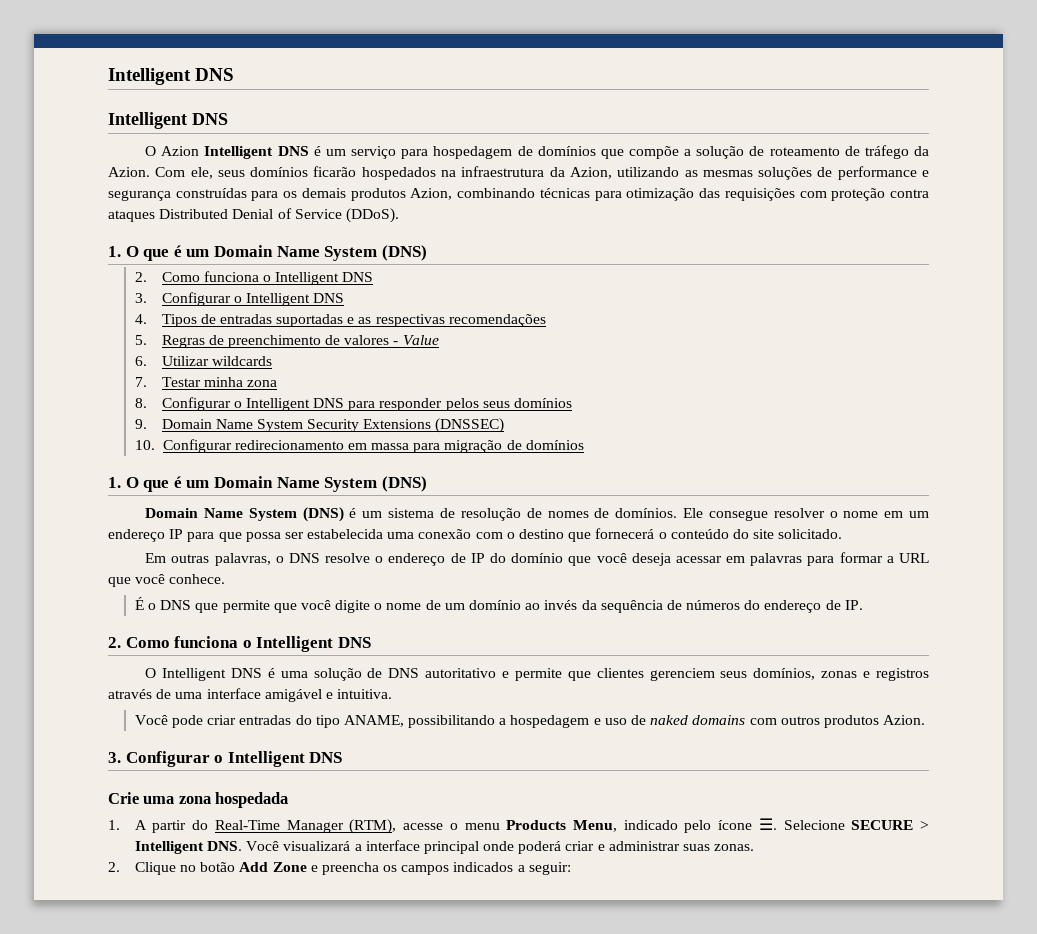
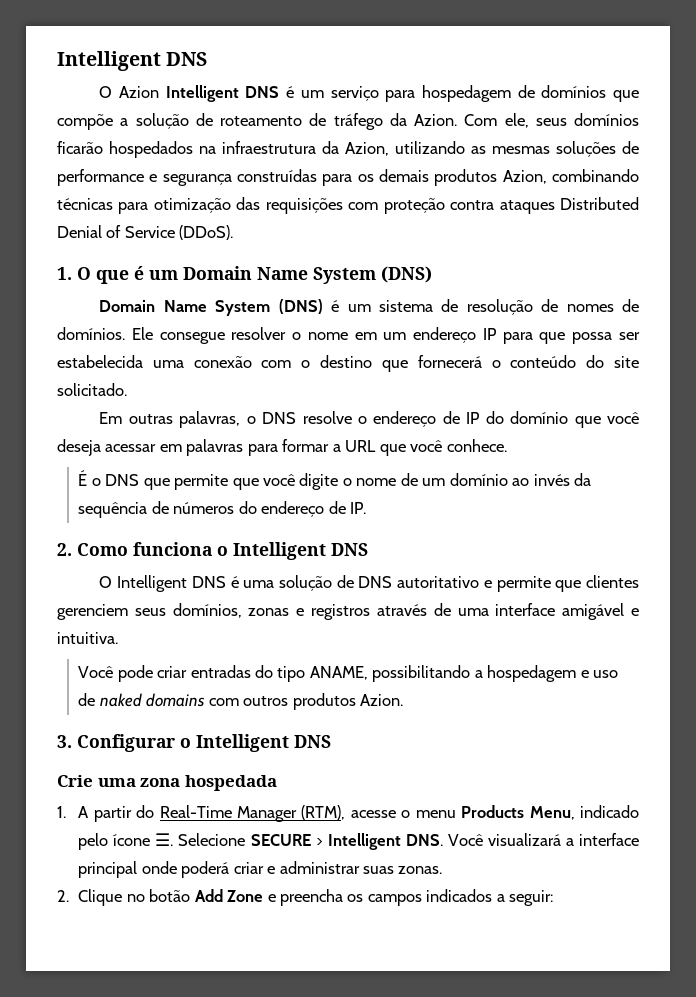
[108,68,235,85] [108,112,228,129] Intelligent DNS // Intelligent DNS -> [57,51,208,71] Intelligent DNS
[134,271,374,285] [134,292,345,306] [134,314,546,327] [134,335,439,348] [134,356,272,366] [134,377,277,387] [134,397,572,411] [134,418,505,433] [134,439,584,453] [108,476,427,492] // 2. Como funciona o Intelligent DNS // 3. Configurar o Intelligent DNS // 4. Tipos de entradas suportadas e as respectivas recomendações // 5. Regras de preenchimento de valores - Value // 6. Utilizar wildcards // 7. Testar minha zona // 8. Configurar o Intelligent DNS para responder pelos seus domínios // 9. Domain Name System Security Extensions (DNSSEC) // 10. Configurar redirecionamento em massa para migração de domínios // 1. O que é um Domain Name System (DNS) -> (432, 274) none

